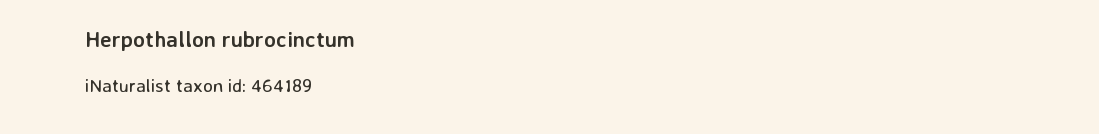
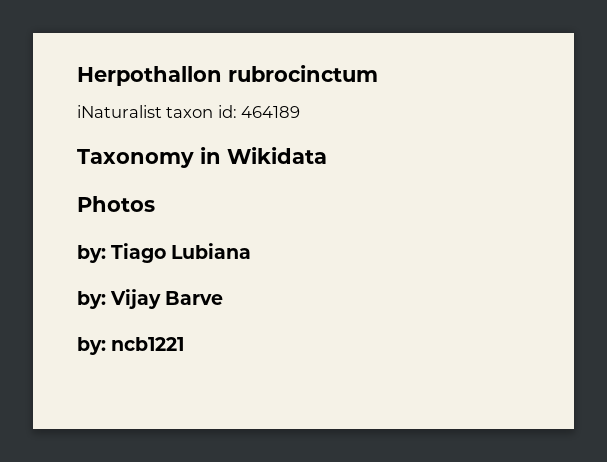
(313, 85) none -> [77,147,327,168] [77,196,155,212] [77,243,252,263] [77,289,224,309] [77,337,185,355] // Taxonomy in Wikidata // Photos // by: Tiago Lubiana // by: Vijay Barve // by: ncb1221

